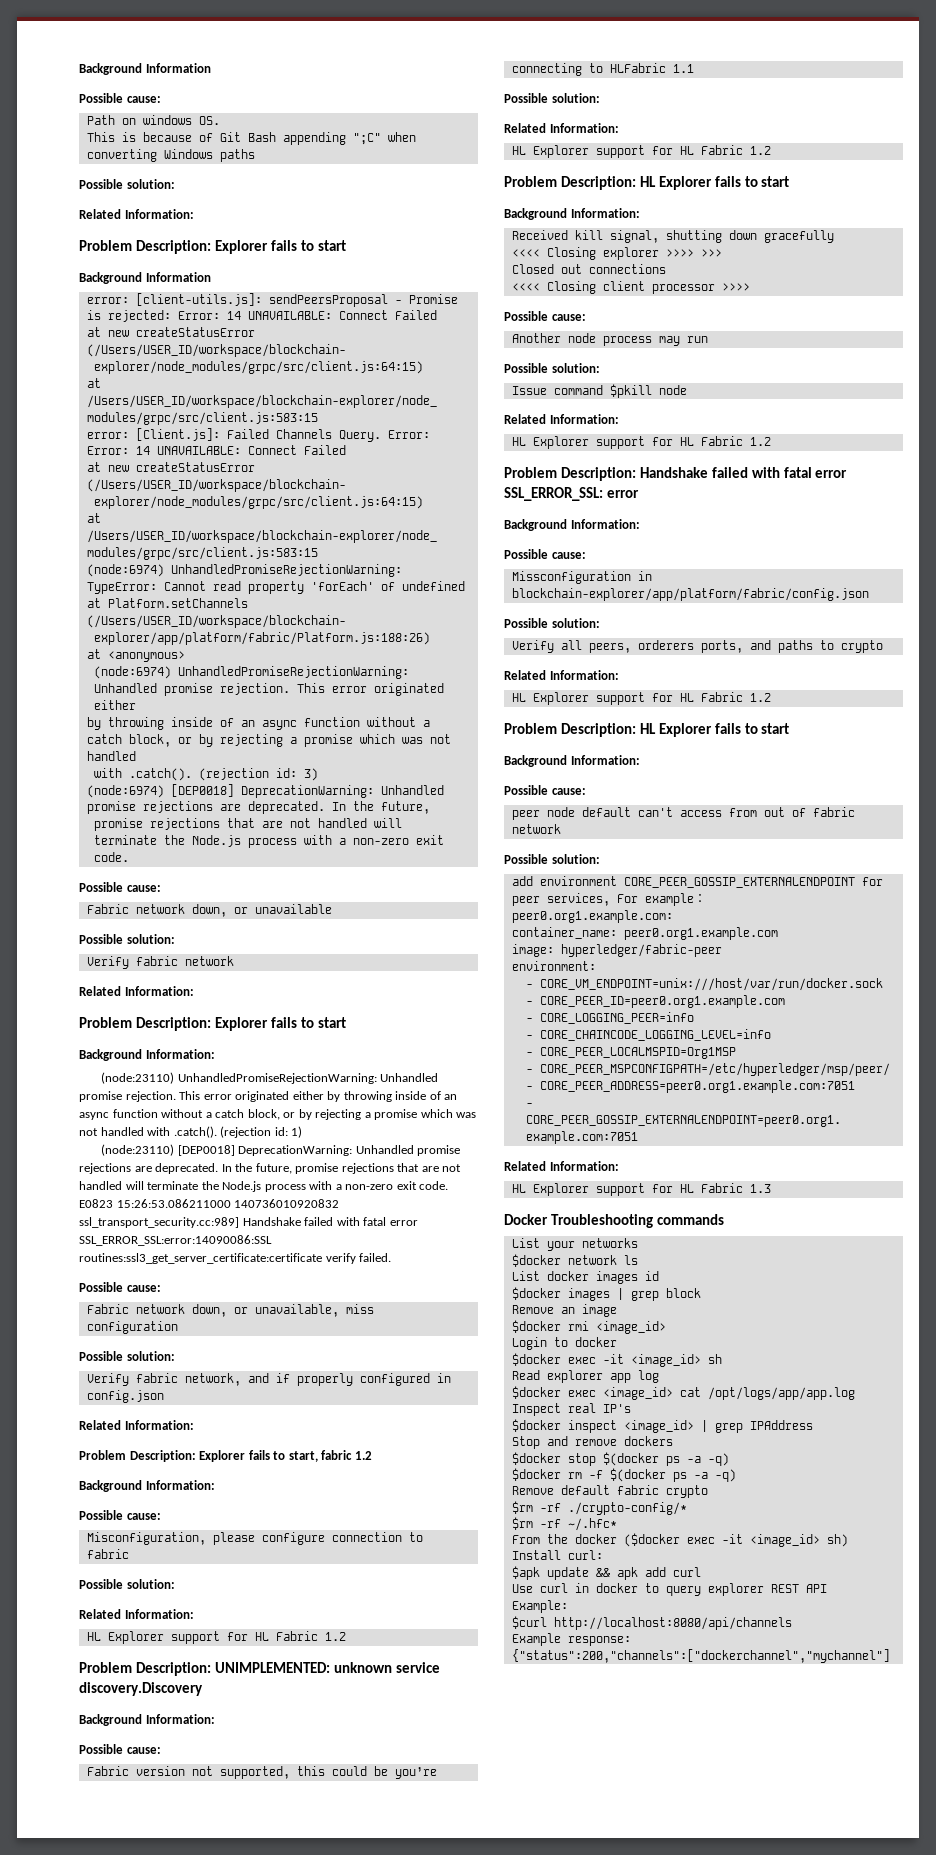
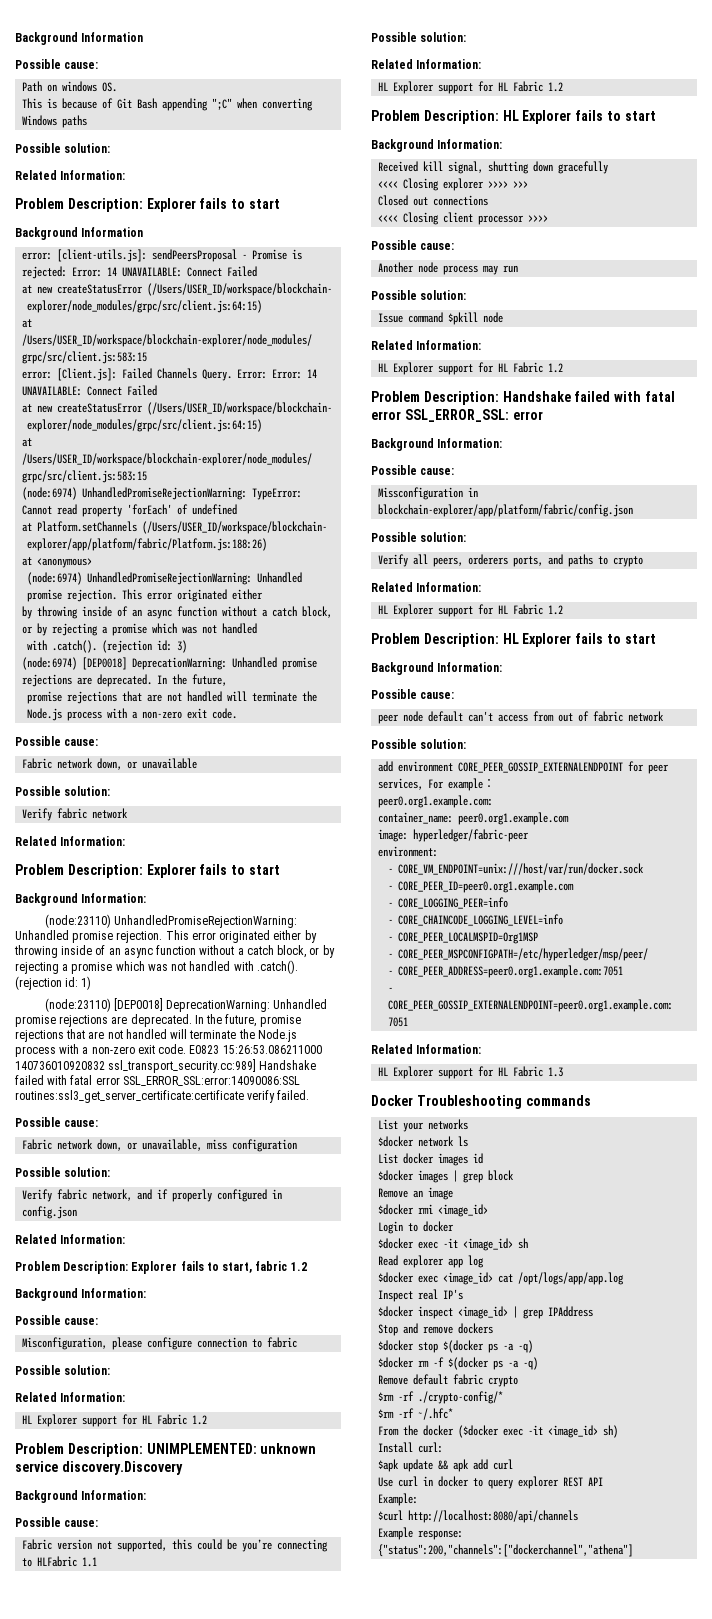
[511,1649,890,1663] {"status":200,"channels":["dockerchannel","mychannel"] -> [378,1544,634,1557] {"status":200,"channels":["dockerchannel","athena"]

